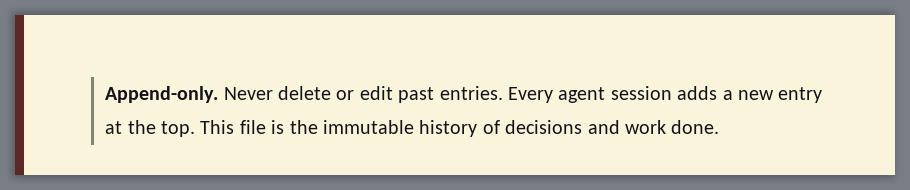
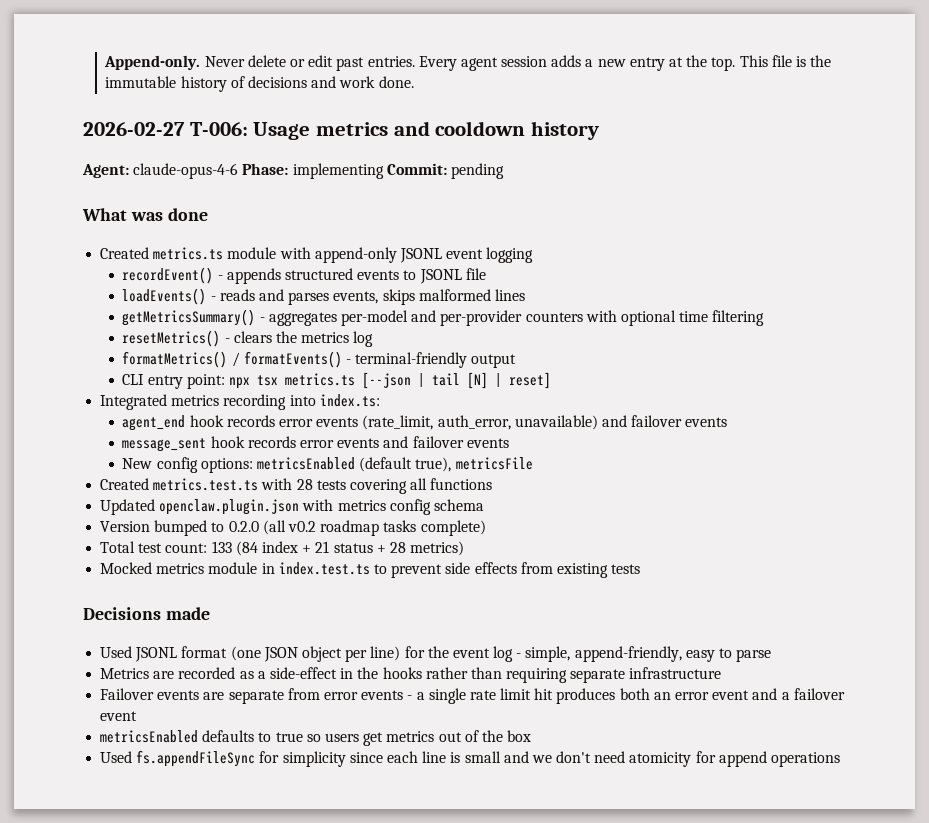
(720, 127) none -> [83,121,600,140] [82,163,504,179] [82,208,208,221] [100,247,534,263] [122,267,486,284] [122,288,525,305] [122,309,765,326] [122,330,374,347] [122,351,517,368] [122,372,552,389] [100,394,380,410] [122,415,728,431] [122,436,509,452] [122,457,533,473] [100,478,493,494] [100,499,484,515] [100,520,486,536] [100,541,465,556] [100,562,641,578] [83,607,210,620] [100,646,772,662] [100,667,722,683] [100,688,845,704] [100,711,138,721] [100,730,532,746] [100,750,841,767] // 2026-02-27 T-006: Usage metrics and cooldown history // Agent: claude-opus-4-6 Phase: implementing Commit: pending // What was done // Created metrics.ts module with append-only JSONL event logging // recordEvent() - appends structured events to JSONL file // loadEvents() - reads and parses events, skips malformed lines // getMetricsSummary() - aggregates per-model and per-provider counters with optional time filtering // resetMetrics() - clears the metrics log // formatMetrics() / formatEvents() - terminal-friendly output // CLI entry point: npx tsx metrics.ts [--json | tail [N] | reset] // Integrated metrics recording into index.ts: // agent_end hook records error events (rate_limit, auth_error, unavailable) and failover events // message_sent hook records error events and failover events // New config options: metricsEnabled (default true), metricsFile // Created metrics.test.ts with 28 tests covering all functions // Updated openclaw.plugin.json with metrics config schema // Version bumped to 0.2.0 (all v0.2 roadmap tasks complete) // Total test count: 133 (84 index + 21 status + 28 metrics) // Mocked metrics module in index.test.ts to prevent side effects from existing tests // Decisions made // Used JSONL format (one JSON object per line) for the event log - simple, append-friendly, easy to parse // Metrics are recorded as a side-effect in the hooks rather than requiring separate infrastructure // Failover events are separate from error events - a single rate limit hit produces both an error event and a failover event // metricsEnabled defaults to true so users get metrics out of the box // Used fs.appendFileSync for simplicity since each line is small and we don't need atomicity for append operations

